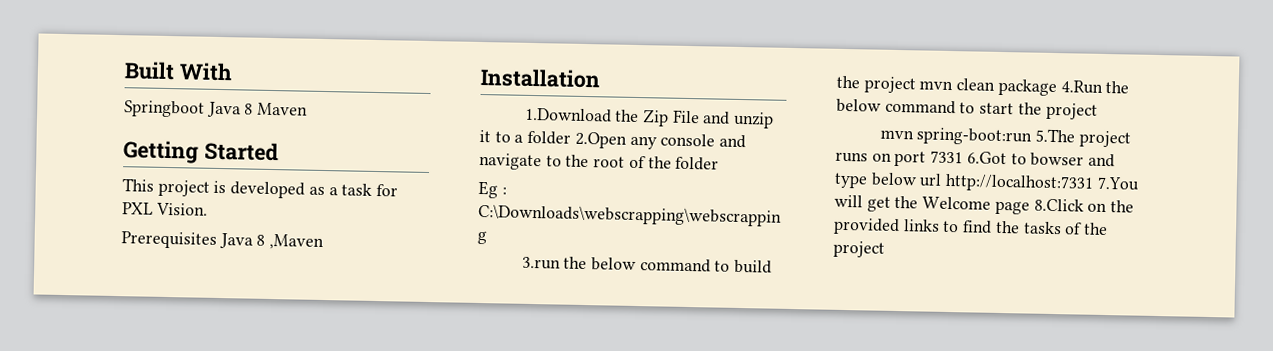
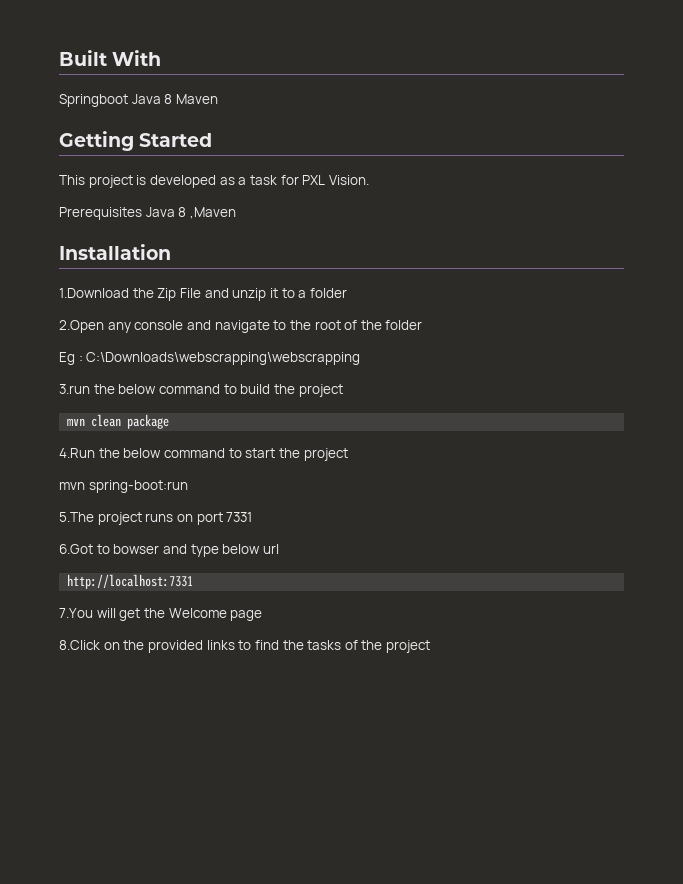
(572, 137) none -> (347, 293) //
(916, 85) none -> (343, 390) //
(1057, 87) none -> (170, 421) //
(1033, 136) none -> (188, 486) //
(964, 157) none -> (253, 517) //
(943, 180) none -> (279, 549) //
(1095, 183) none -> (194, 581) //
(1030, 207) none -> (263, 615) //

